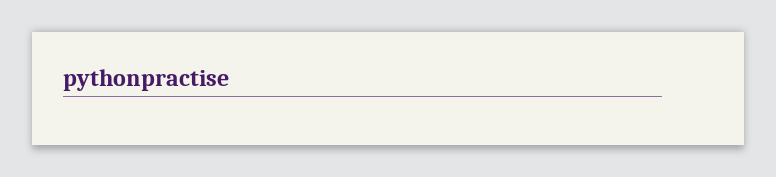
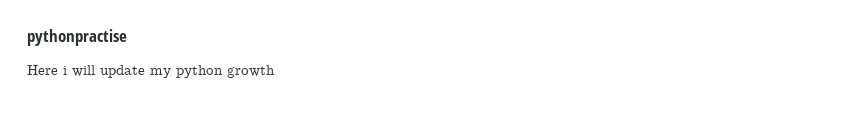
(229, 80) none -> [27,65,275,78] // Here i will update my python growth

